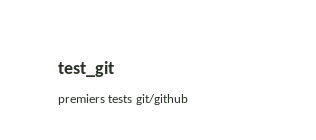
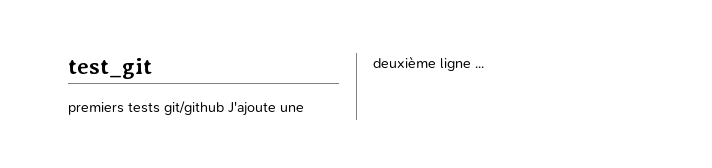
(188, 99) none -> [228,101,304,116] [373,56,484,71] J'ajoute une deuxième ligne ...

